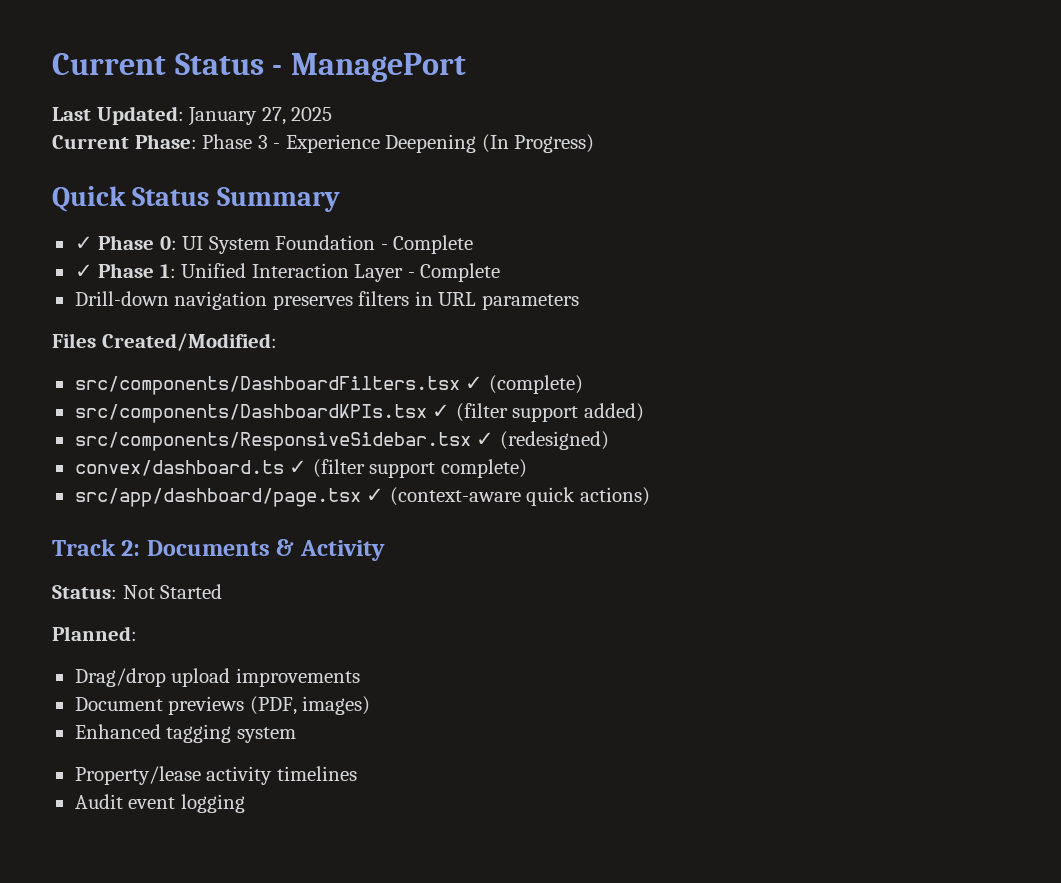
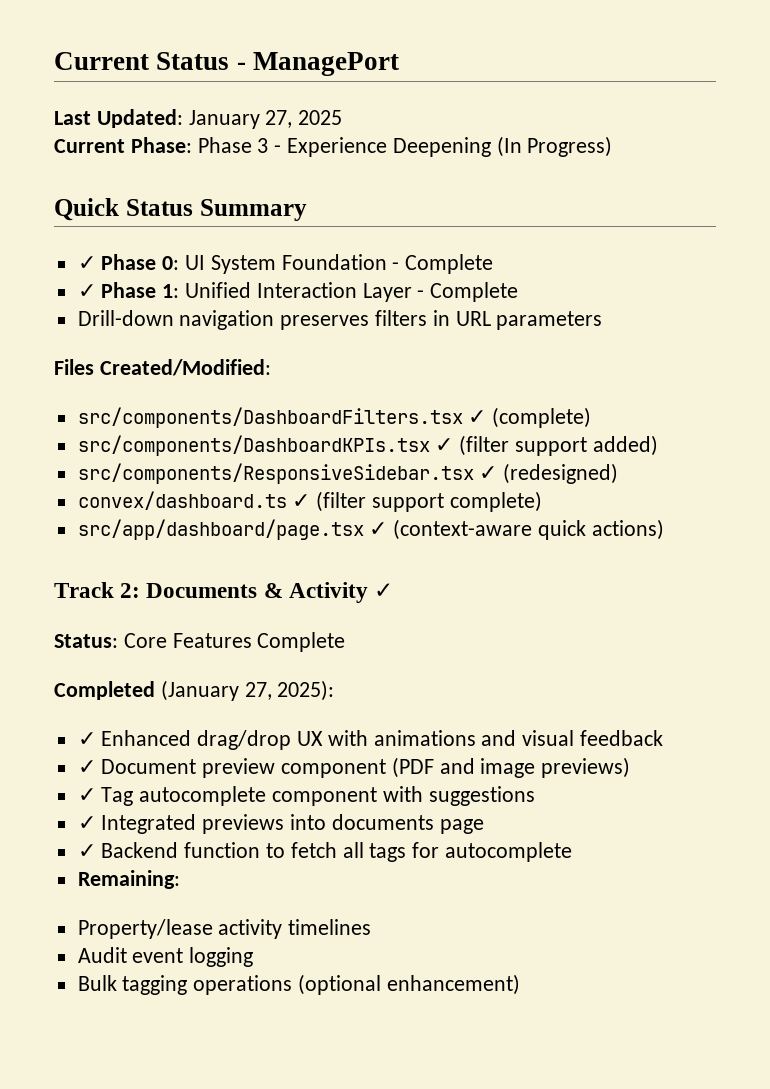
(385, 550) none -> [374,583,394,598] ✓
[122,584,223,599] [52,626,137,641] [74,668,360,687] [74,696,371,715] [74,724,296,743] Not Started // Planned: // Drag/drop upload improvements // Document previews (PDF, images) // Enhanced tagging system -> [123,632,346,652] [54,680,335,701] [77,730,664,750] [77,757,631,778] [77,786,535,806] [77,814,484,834] [77,842,573,862] [77,870,180,889] Core Features Complete // Completed (January 27, 2025): // ✓ Enhanced drag/drop UX with animations and visual feedback // ✓ Document preview component (PDF and image previews) // ✓ Tag autocomplete component with suggestions // ✓ Integrated previews into documents page // ✓ Backend function to fetch all tags for autocomplete // Remaining:
(245, 803) none -> [77,974,520,995] // Bulk tagging operations (optional enhancement)

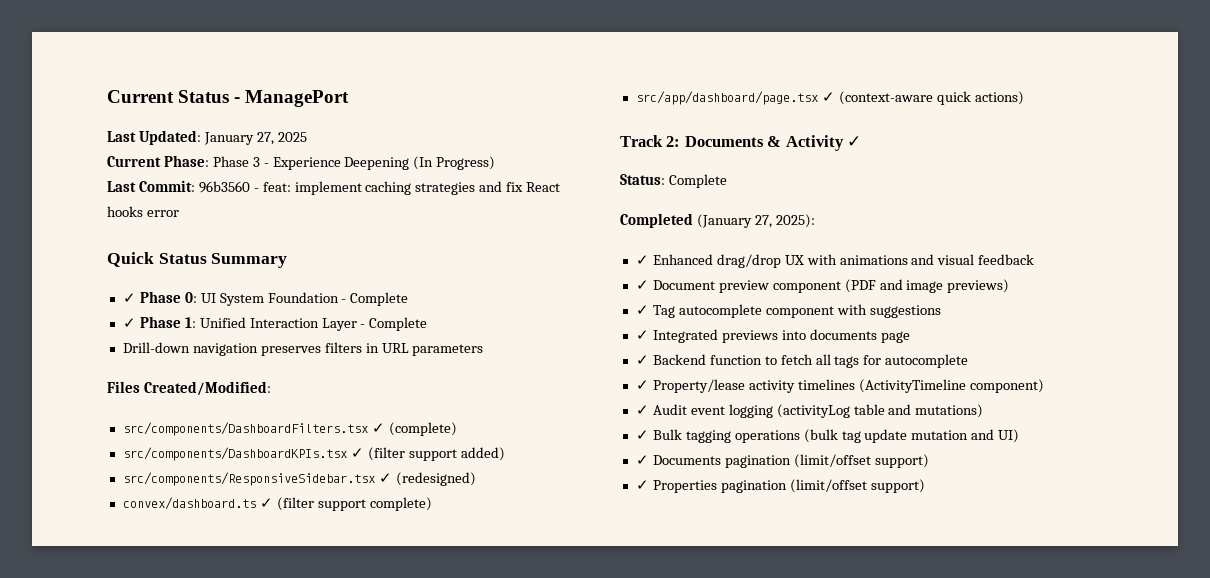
(613, 146) none -> [107,180,561,195] [107,206,179,217] // Last Commit: 96b3560 - feat: implement caching strategies and fix React hooks error
[123,633,252,648] Core Features -> (665, 179) none
[77,870,180,889] Remaining: // -> [635,380,649,390] ✓
(372, 927) // -> [858,379,1044,393] [635,405,649,415] (ActivityTimeline component) // ✓
[77,974,520,995] // Bulk tagging operations (optional enhancement) -> [776,404,984,418] [635,429,1020,443] [635,454,929,468] [635,479,925,493] (activityLog table and mutations) // ✓ Bulk tagging operations (bulk tag update mutation and UI) // ✓ Documents pagination (limit/offset support) // ✓ Properties pagination (limit/offset support)

